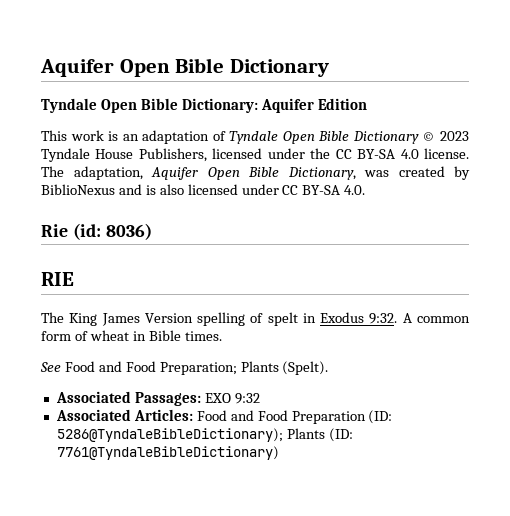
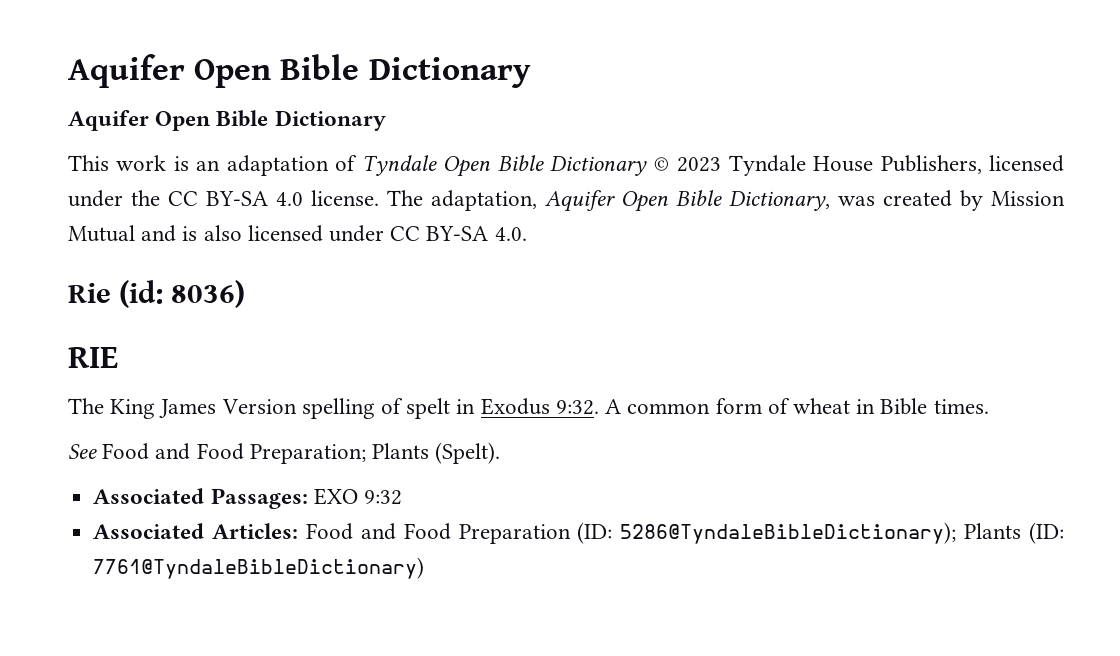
[40,58,329,77] [41,98,367,113] Aquifer Open Bible Dictionary // Tyndale Open Bible Dictionary: Aquifer Edition -> [68,54,531,88] [68,110,386,131] Aquifer Open Bible Dictionary // Aquifer Open Bible Dictionary
[41,184,115,195] BiblioNexus -> [991,191,1065,206] [68,225,135,242] Mission Mutual

